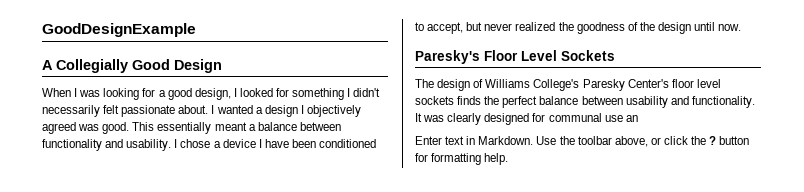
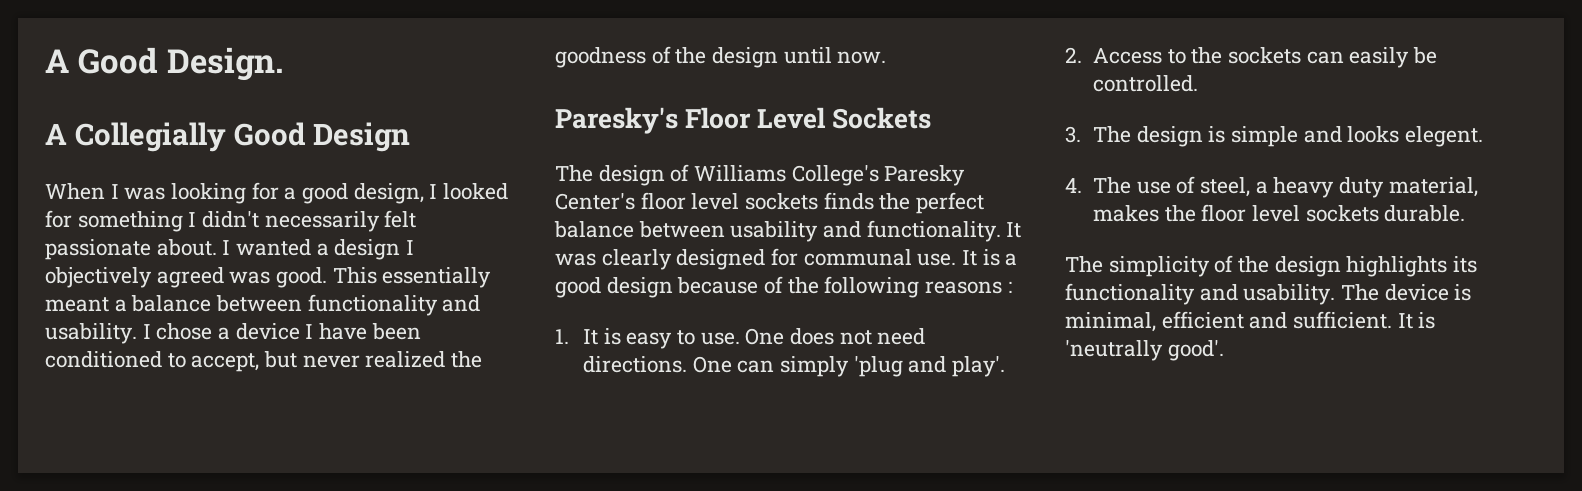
[42,23,196,37] GoodDesignExample -> [45,47,283,81] A Good Design.
[604,115,638,122] [415,136,750,147] [415,153,509,165] use an // Enter text in Markdown. Use the toolbar above, or click the ? button for formatting help. -> [917,249,1018,266] [555,276,1012,298] [555,328,926,349] [582,356,1005,377] [1065,47,1437,68] [1092,75,1198,92] [1065,126,1483,147] [1065,176,1478,198] [1092,204,1466,222] [1065,255,1478,277] [1065,283,1472,305] [1065,311,1436,332] [1065,340,1224,361] use. It is a good design because of the following reasons : // 1. It is easy to use. One does not need directions. One can simply 'plug and play'. // 2. Access to the sockets can easily be controlled. // 3. The design is simple and looks elegent. // 4. The use of steel, a heavy duty material, makes the floor level sockets durable. // The simplicity of the design highlights its functionality and usability. The device is minimal, efficient and sufficient. It is 'neutrally good'.

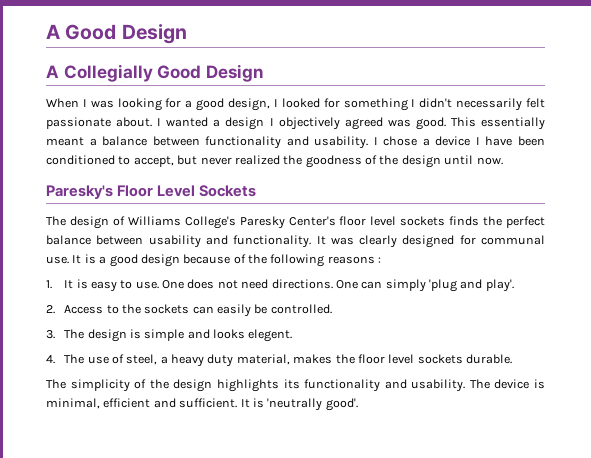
[166,47,283,81] Design. -> [121,24,187,44] Design

